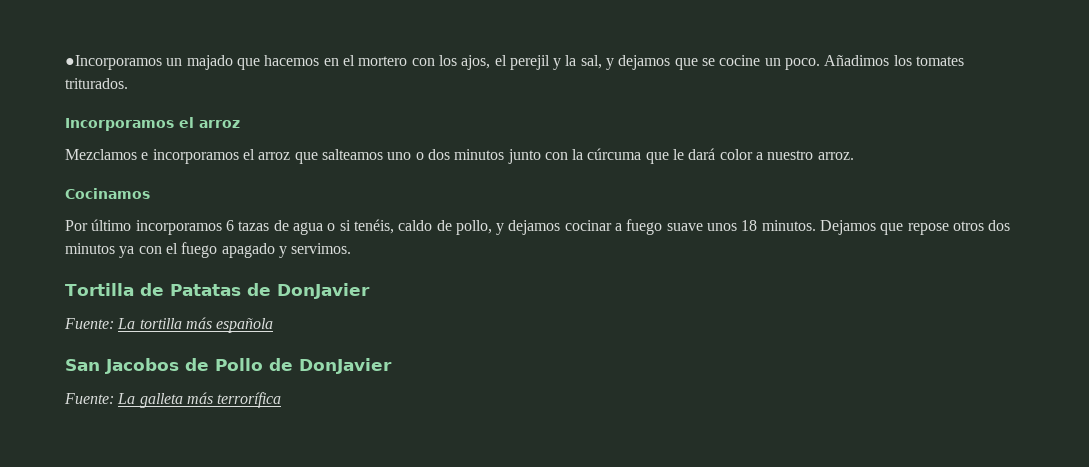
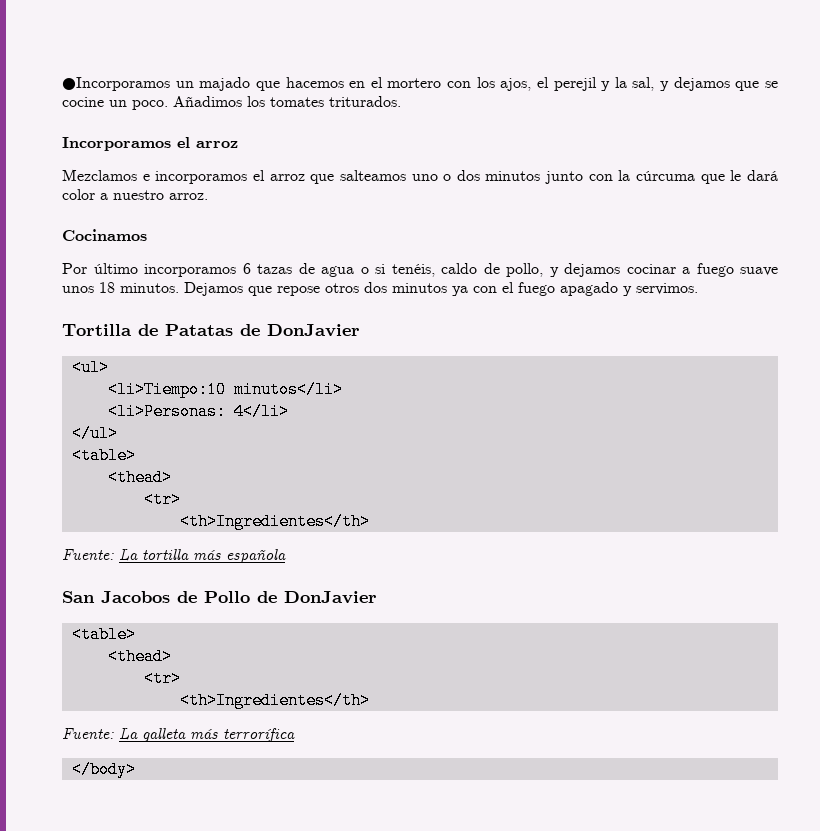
(370, 291) none -> [71,359,109,376] [107,381,343,398] [107,403,289,420] [71,425,118,442] [71,447,136,464] [107,469,172,486] [143,491,181,508] [179,513,370,530] // <ul> // <li>Tiempo:10 minutos</li> // <li>Personas: 4</li> // </ul> // <table> // <thead> // <tr> // <th>Ingredientes</th>
(392, 366) none -> [71,626,136,643] [107,648,172,665] [143,670,181,687] [179,692,370,709] // <table> // <thead> // <tr> // <th>Ingredientes</th>
(282, 400) none -> [71,761,136,778] // </body>

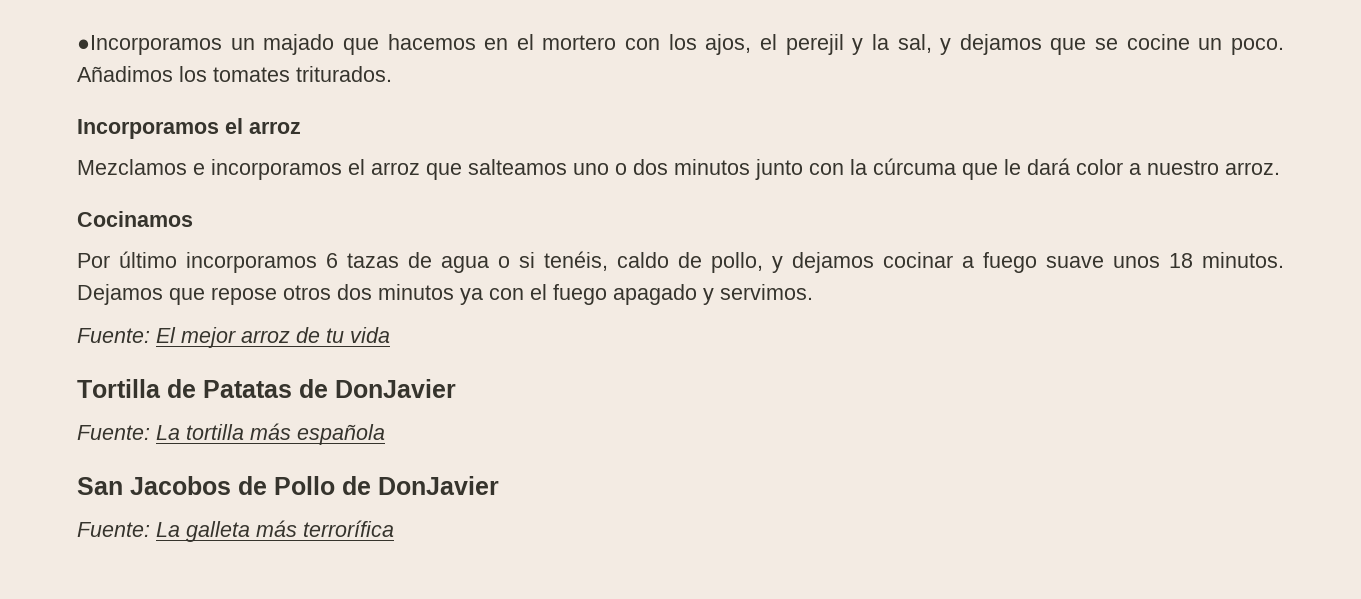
(698, 289) none -> [77,327,390,348] // Fuente: El mejor arroz de tu vida
[71,359,109,376] [107,381,343,398] [107,403,289,420] [71,425,118,442] [71,447,136,464] [107,469,172,486] [143,491,181,508] [179,513,370,530] // <ul> // <li>Tiempo:10 minutos</li> // <li>Personas: 4</li> // </ul> // <table> // <thead> // <tr> // <th>Ingredientes</th> -> (456, 388) none
[71,626,136,643] [107,648,172,665] [143,670,181,687] [179,692,370,709] // <table> // <thead> // <tr> // <th>Ingredientes</th> -> (499, 485) none
[71,761,136,778] // </body> -> (394, 528) none

